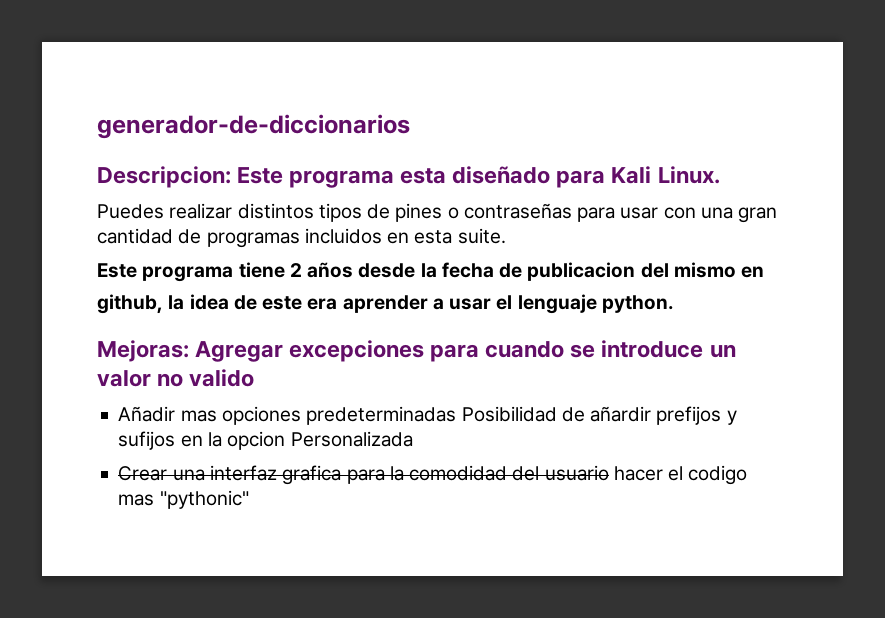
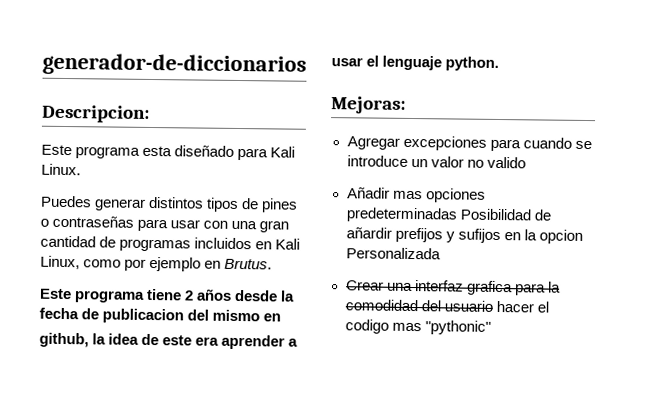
(231, 177) none -> (150, 113) //
[169,203,233,219] realizar -> [94,198,147,211] generar
[414,228,506,244] esta suite. -> [275,238,301,250] [40,255,273,272] Kali Linux, como por ejemplo en Brutus.
(189, 351) none -> (406, 105) //

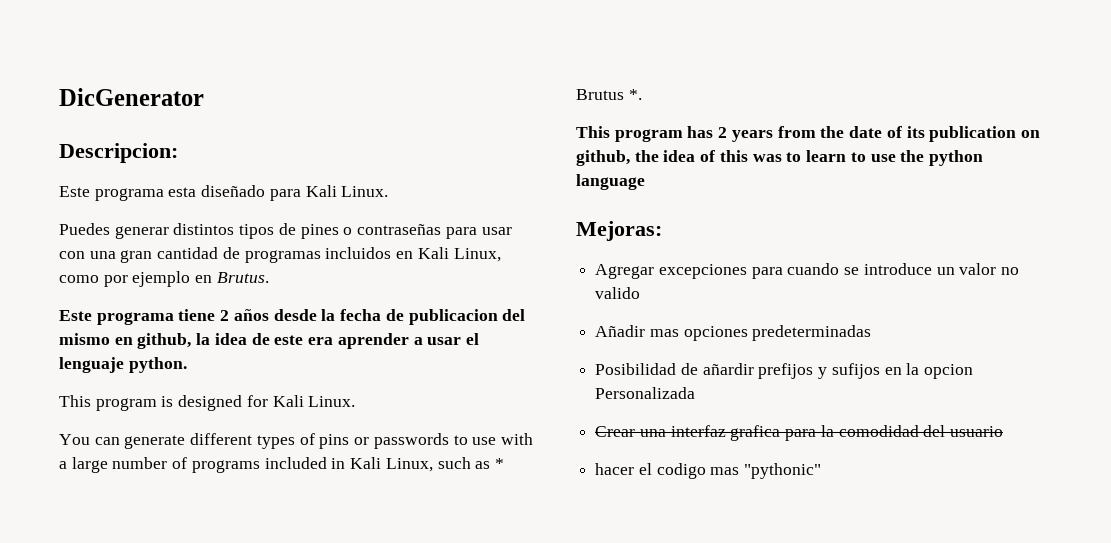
[42,52,307,77] generador-de-diccionarios -> [59,88,204,106] DicGenerator
(282, 317) // -> (133, 341) none
(500, 64) none -> [59,395,356,411] [59,433,533,449] [59,457,504,473] [576,89,642,100] [576,126,1040,142] [576,150,983,166] [576,174,645,190] // This program is designed for Kali Linux. // You can generate different types of pins or passwords to use with a large number of programs included in Kali Linux, such as * Brutus *. // This program has 2 years from the date of its publication on github, the idea of this was to learn to use the python language
(458, 215) none -> (872, 333) //
(493, 306) none -> (1004, 431) //

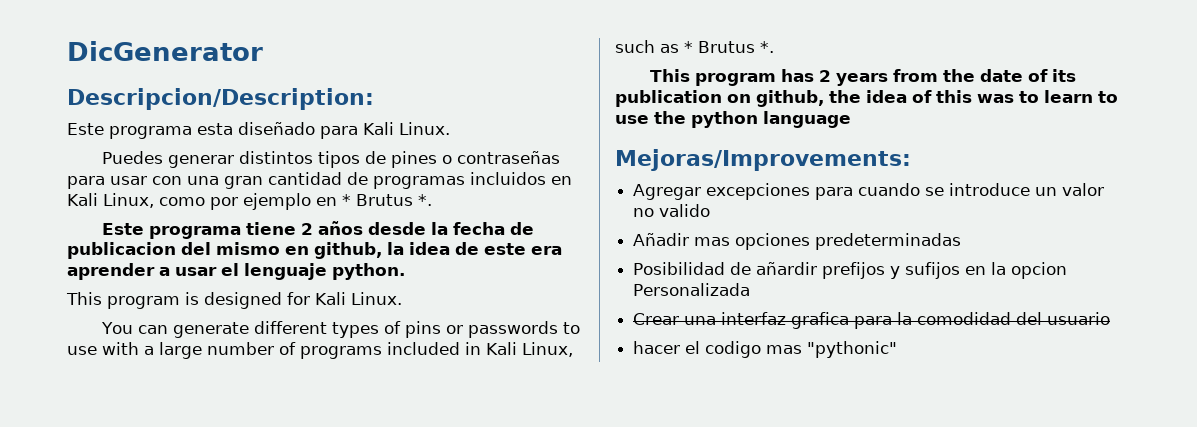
[59,143,178,163] Descripcion: -> [67,88,374,110] Descripcion/Description:
[216,272,269,283] Brutus. -> [342,194,432,206] * Brutus *.
[576,221,662,241] Mejoras: -> [615,149,911,171] Mejoras/Improvements:

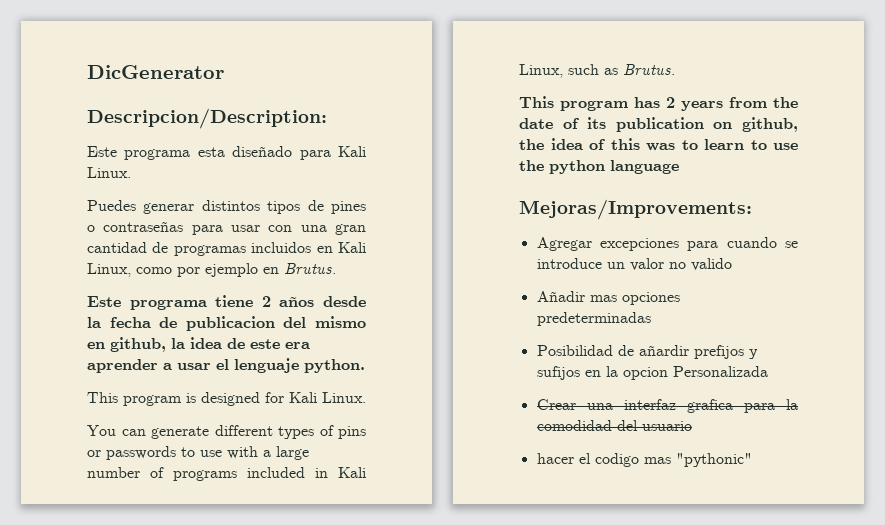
[342,194,432,206] * Brutus *. -> [284,263,336,274] Brutus.
[684,41,774,53] * Brutus *. -> [623,64,675,75] Brutus.

